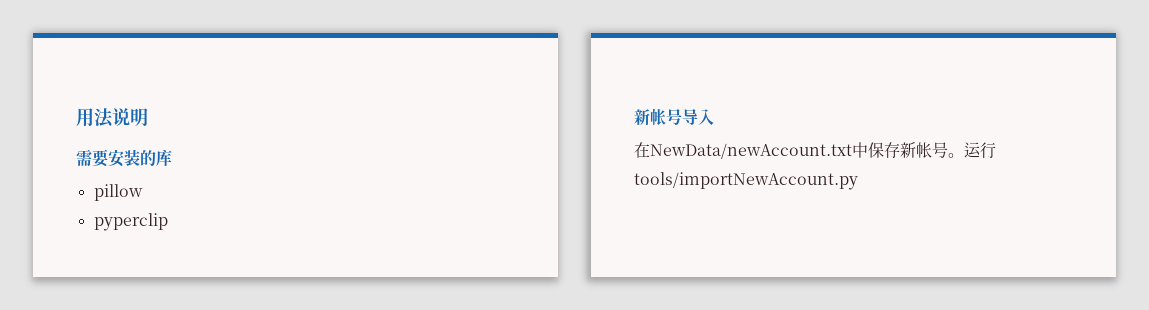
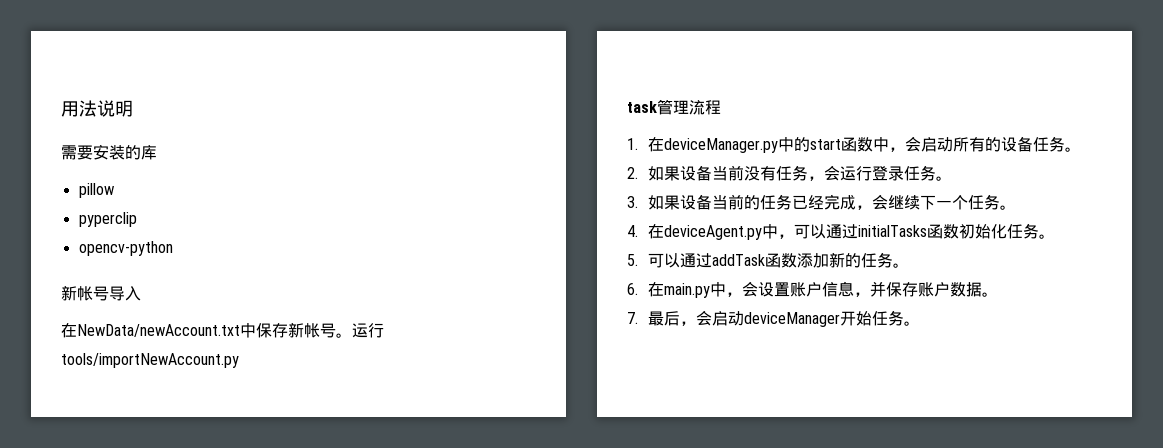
(168, 222) none -> [78,241,173,256] // opencv-python
(858, 181) none -> [627,99,721,115] [627,136,1081,153] [627,165,952,181] [627,194,1016,210] [627,223,1055,240] [627,252,909,268] [627,281,998,298] [627,310,920,327] // task管理流程 // 1.在deviceManager.py中的start函数中，会启动所有的设备任务。 // 2.如果设备当前没有任务，会运行登录任务。 // 3.如果设备当前的任务已经完成，会继续下一个任务。 // 4.在deviceAgent.py中，可以通过initialTasks函数初始化任务。 // 5.可以通过addTask函数添加新的任务。 // 6.在main.py中，会设置账户信息，并保存账户数据。 // 7.最后，会启动deviceManager开始任务。

